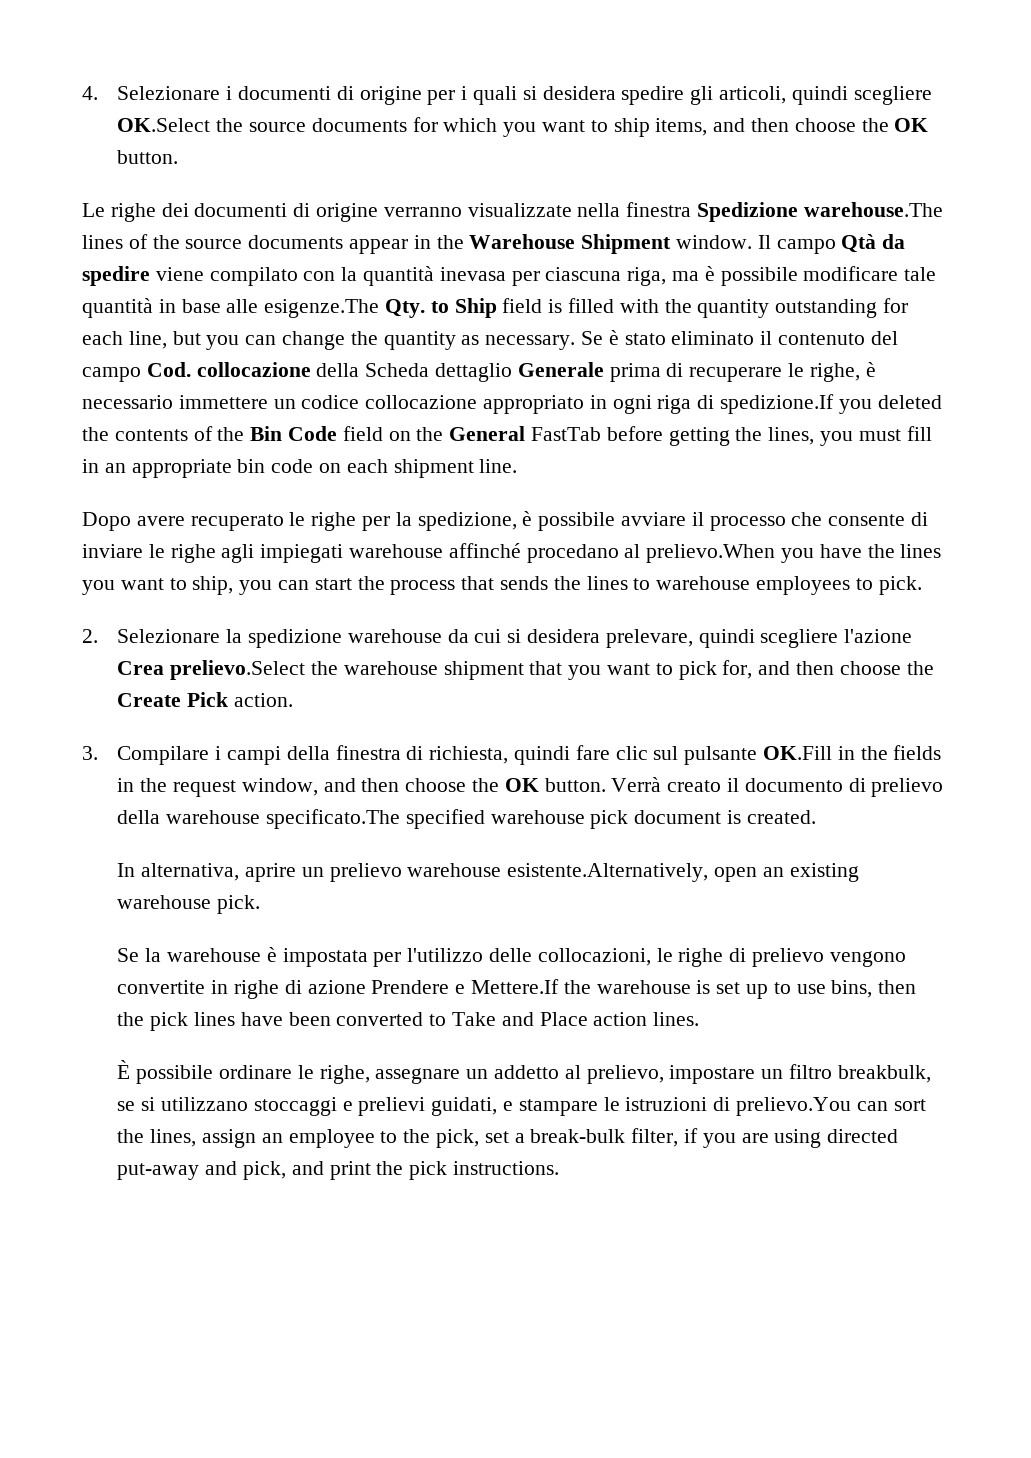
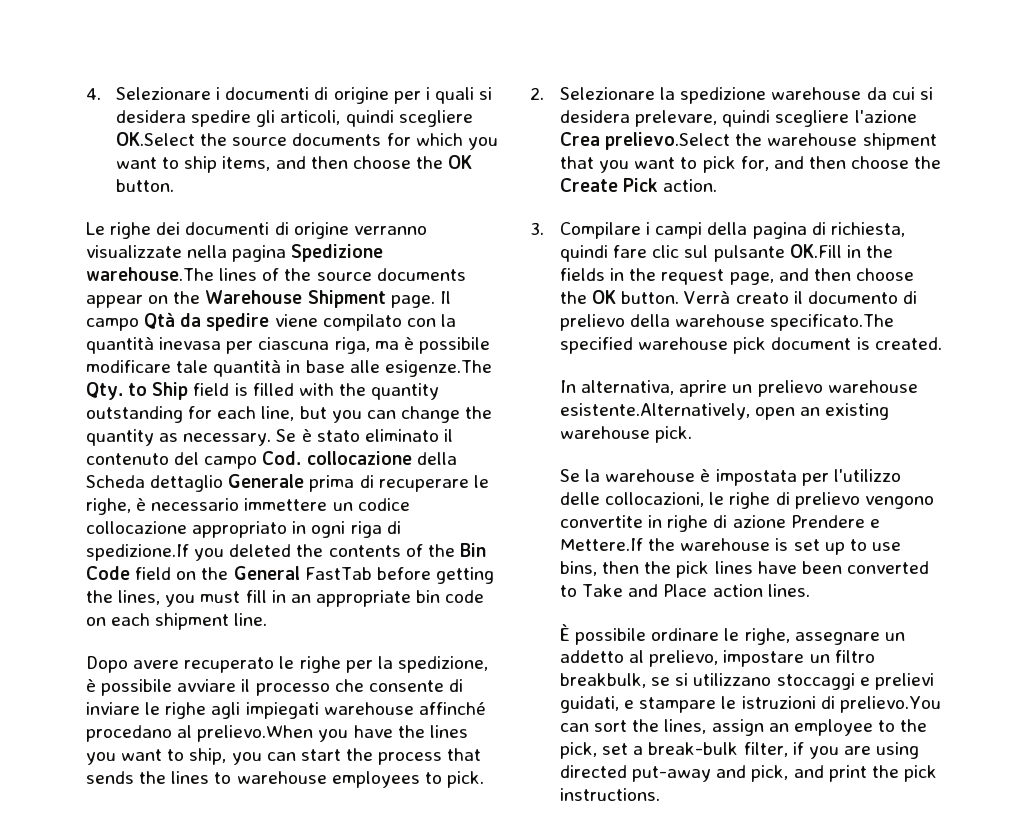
[626,202,692,217] finestra -> [232,245,287,262] pagina
[413,235,431,249] in -> [148,295,169,304] on
[676,235,753,249] window. -> [390,295,435,308] page.
[335,745,401,760] finestra -> [752,222,807,239] pagina
[241,778,318,796] window, -> [729,272,774,285] page,

